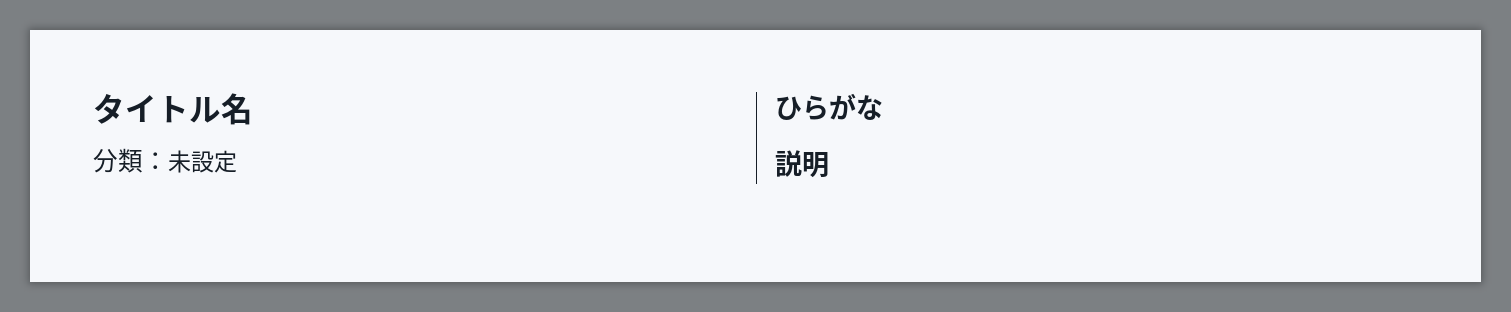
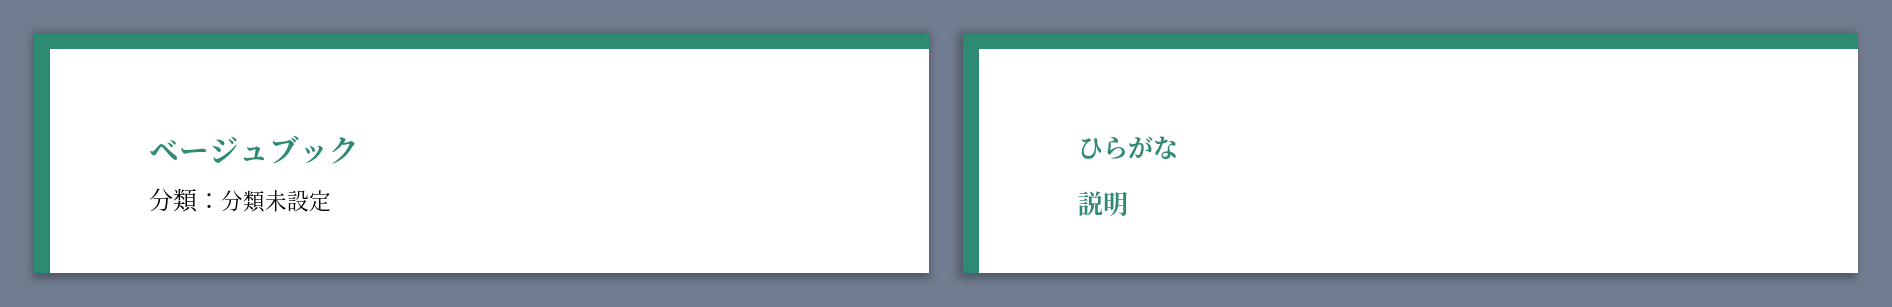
[93,93,253,125] タイトル名 -> [149,135,359,164] ベージュブック
(168, 161) none -> [221,190,265,213] 分類

